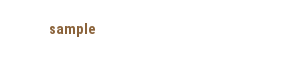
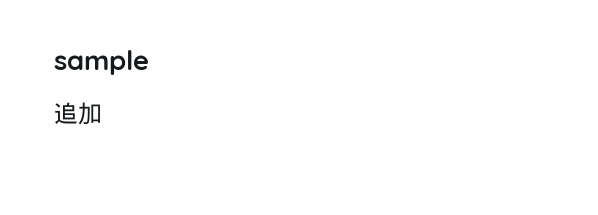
(96, 30) none -> [54,102,102,125] // 追加

